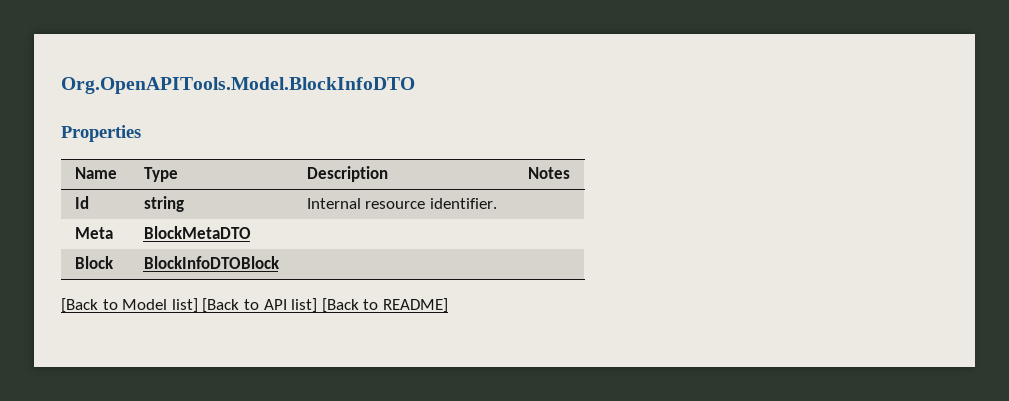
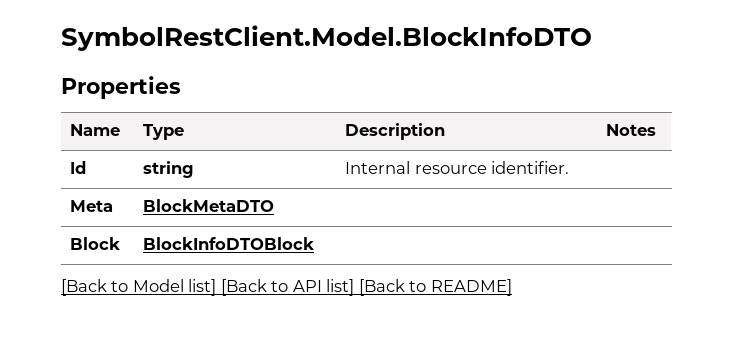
[61,77,415,94] Org.OpenAPITools.Model.BlockInfoDTO -> [61,25,592,51] SymbolRestClient.Model.BlockInfoDTO

